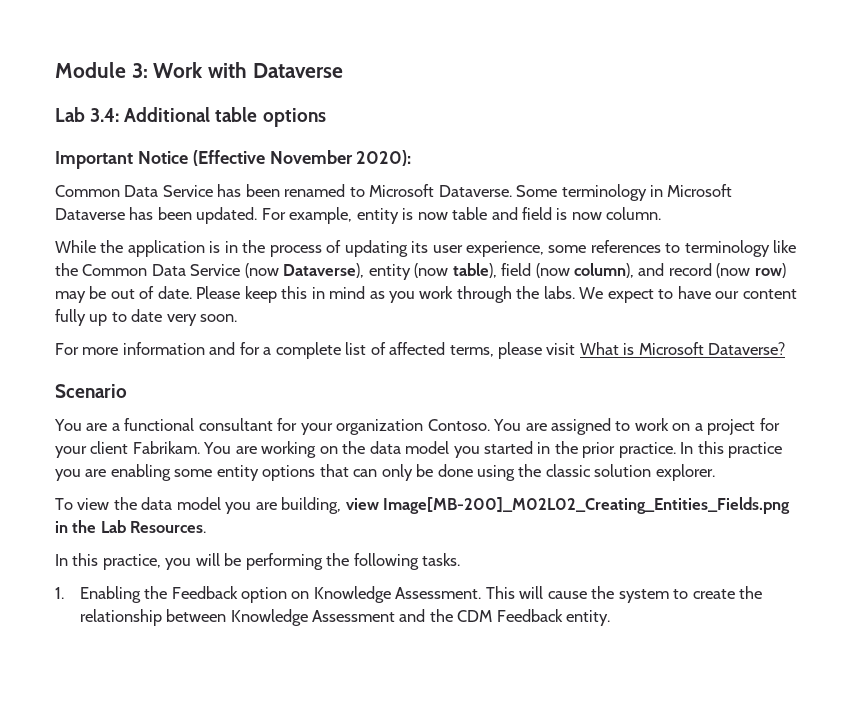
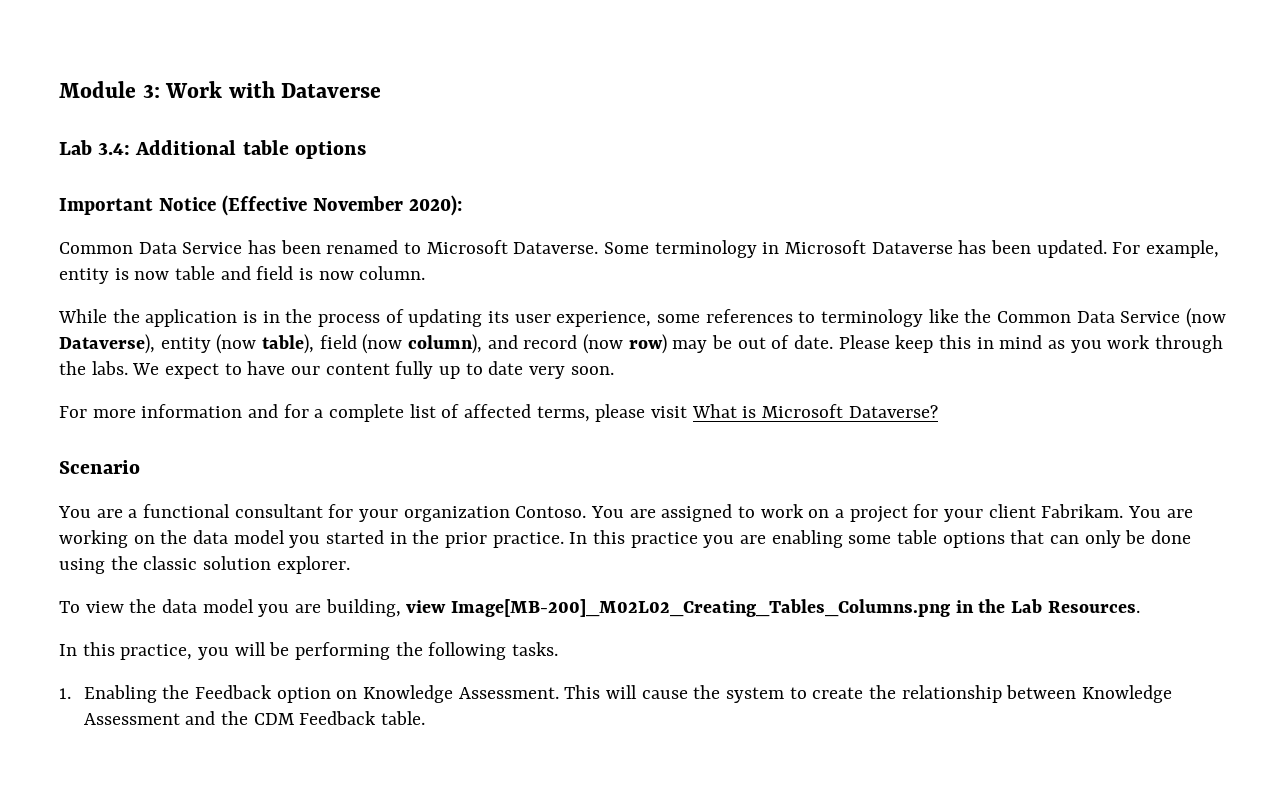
[216,465,259,481] entity -> [897,530,938,544] table
[383,497,791,514] Image[MB-200]_M02L02_Creating_Entities_Fields.png -> [451,599,951,617] Image[MB-200]_M02L02_Creating_Tables_Columns.png
[566,610,611,626] entity. -> [380,711,425,725] table.

